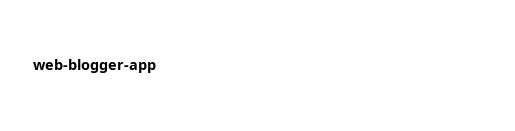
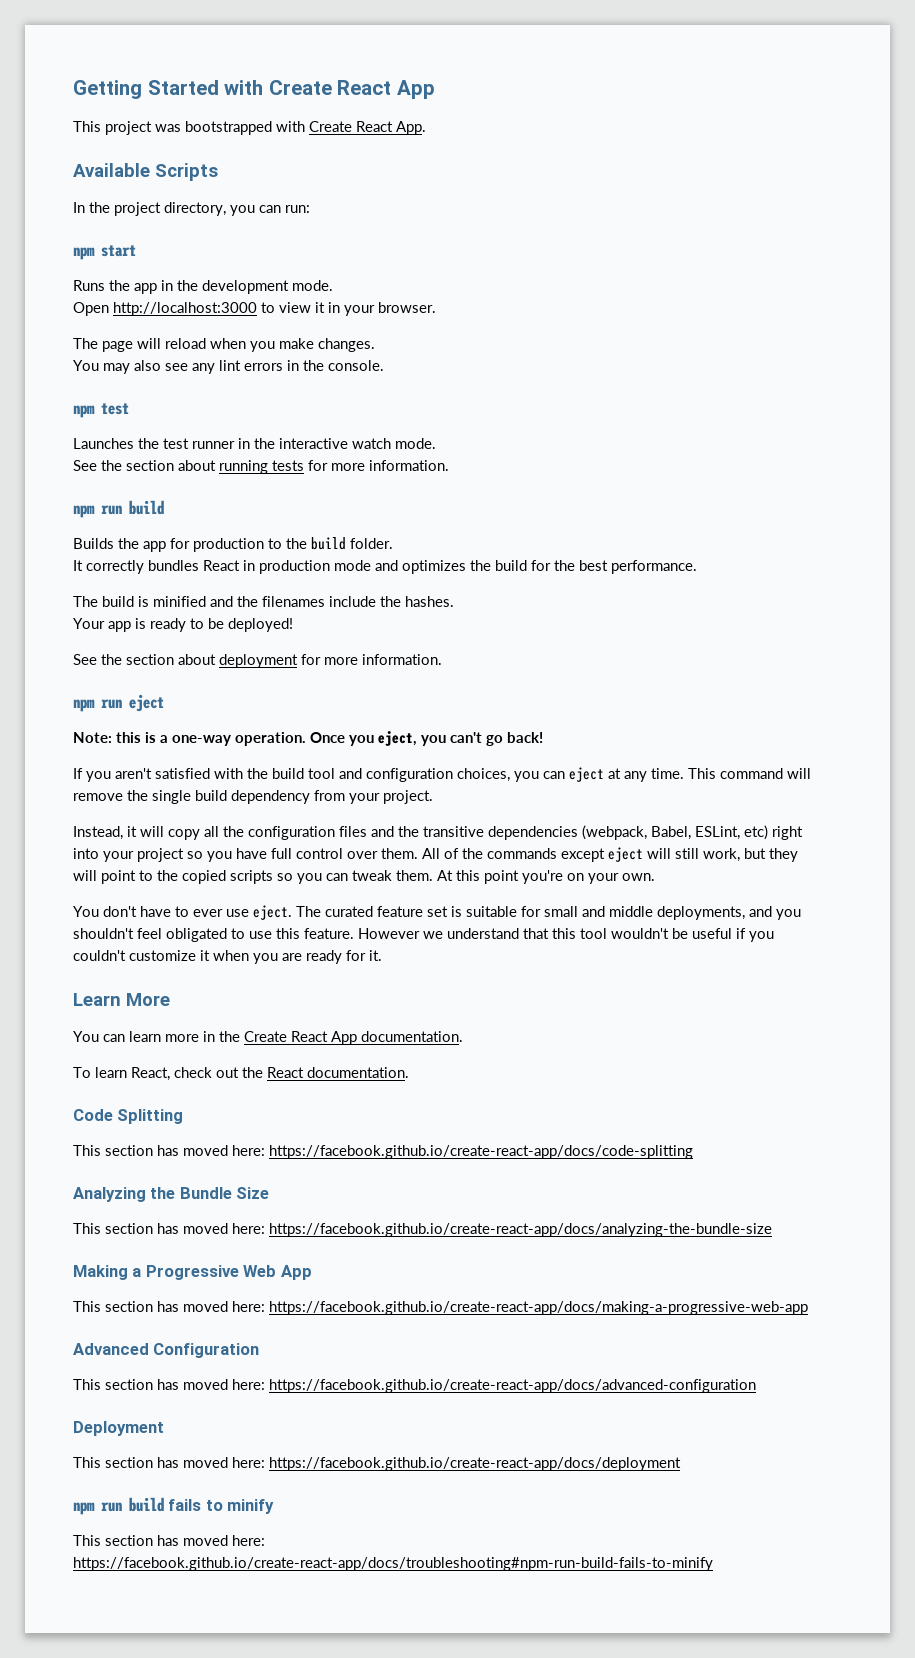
[33,59,156,73] web-blogger-app -> [73,80,435,99] [73,121,426,135] [73,163,218,181] [73,202,310,216] [73,245,136,260] [73,280,333,294] [73,302,436,316] [73,338,375,352] [73,360,384,374] [73,403,129,418] [73,438,436,449] [73,460,449,474] [73,500,164,518] [73,537,393,552] [73,560,697,574] [73,596,454,607] [73,618,293,632] [73,654,442,668] [73,694,164,712] [73,731,543,746] [73,767,811,782] [73,790,433,804] [73,825,803,840] [73,847,798,862] [73,870,655,884] [73,905,801,920] [73,928,774,942] [73,950,382,964] [73,993,170,1006] [73,1031,463,1045] [73,1067,409,1081] [73,1109,184,1124] [73,1145,693,1159] [73,1187,270,1202] [73,1223,772,1237] [73,1265,312,1280] [73,1301,808,1315] [73,1343,260,1358] [73,1379,756,1393] [73,1421,164,1436] [73,1457,681,1471] [73,1497,275,1515] [73,1535,265,1546] [73,1557,713,1571] Getting Started with Create React App // This project was bootstrapped with Create React App. // Available Scripts // In the project directory, you can run: // npm start // Runs the app in the development mode. // Open http://localhost:3000 to view it in your browser. // The page will reload when you make changes. // You may also see any lint errors in the console. // npm test // Launches the test runner in the interactive watch mode. // See the section about running tests for more information. // npm run build // Builds the app for production to the build folder. // It correctly bundles React in production mode and optimizes the build for the best performance. // The build is minified and the filenames include the hashes. // Your app is ready to be deployed! // See the section about deployment for more information. // npm run eject // Note: this is a one-way operation. Once you eject, you can't go back! // If you aren't satisfied with the build tool and configuration choices, you can eject at any time. This command will remove the single build dependency from your project. // Instead, it will copy all the configuration files and the transitive dependencies (webpack, Babel, ESLint, etc) right into your project so you have full control over them. All of the commands except eject will still work, but they will point to the copied scripts so you can tweak them. At this point you're on your own. // You don't have to ever use eject. The curated feature set is suitable for small and middle deployments, and you shouldn't feel obligated to use this feature. However we understand that this tool wouldn't be useful if you couldn't customize it when you are ready for it. // Learn More // You can learn more in the Create React App documentation. // To learn React, check out the React documentation. // Code Splitting // This section has moved here: https://facebook.github.io/create-react-app/docs/code-splitting // Analyzing the Bundle Size // This section has moved here: https://facebook.github.io/create-react-app/docs/analyzing-the-bundle-size // Making a Progressive Web App // This section has moved here: https://facebook.github.io/create-react-app/docs/making-a-progressive-web-app // Advanced Configuration // This section has moved here: https://facebook.github.io/create-react-app/docs/advanced-configuration // Deployment // This section has moved here: https://facebook.github.io/create-react-app/docs/deployment // npm run build fails to minify // This section has moved here: https://facebook.github.io/create-react-app/docs/troubleshooting#npm-run-build-fails-to-minify

